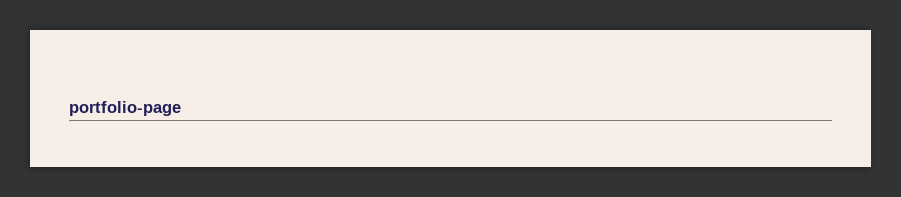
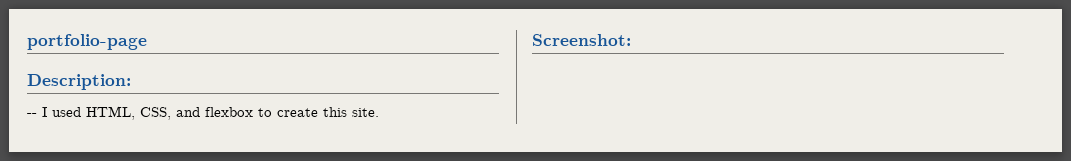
(181, 108) none -> [27,74,131,90] [27,106,379,120] [532,34,631,46] // Description: // -- I used HTML, CSS, and flexbox to create this site. // Screenshot:

